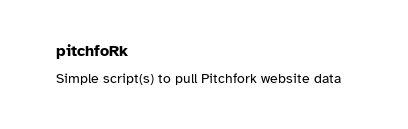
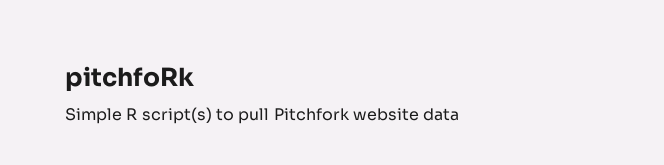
(99, 79) none -> [126,108,138,120] R

